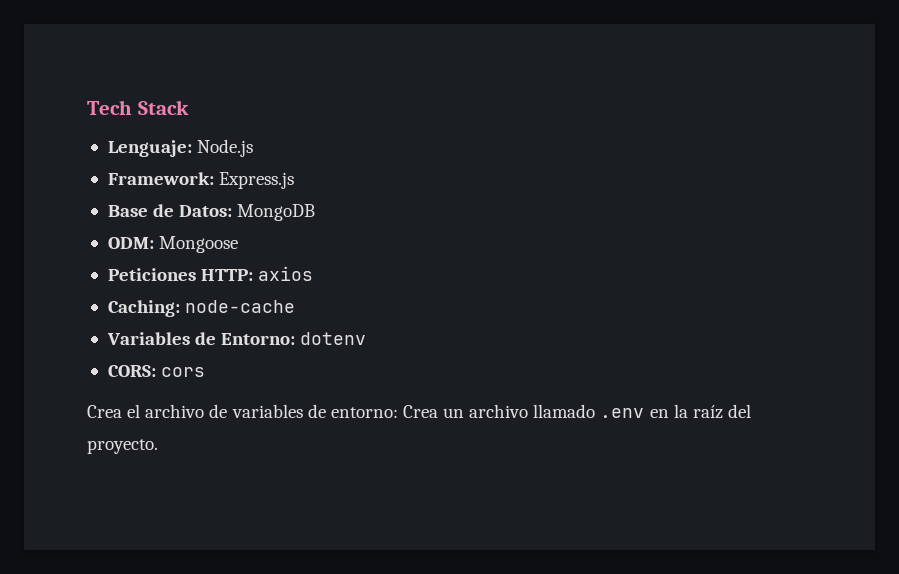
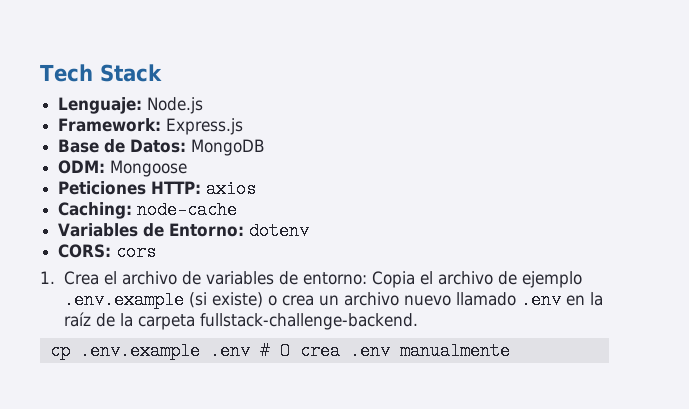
(206, 372) none -> [40,271,55,284] 1.
[402,405,438,418] Crea -> [372,271,583,288] [64,291,315,309] Copia el archivo de ejemplo .env.example (si existe) o crea
(529, 411) none -> [404,295,452,306] nuevo
[727,404,751,418] [87,439,158,454] del proyecto. -> [96,313,419,330] [49,342,510,360] de la carpeta fullstack-challenge-backend. // cp .env.example .env # O crea .env manualmente

